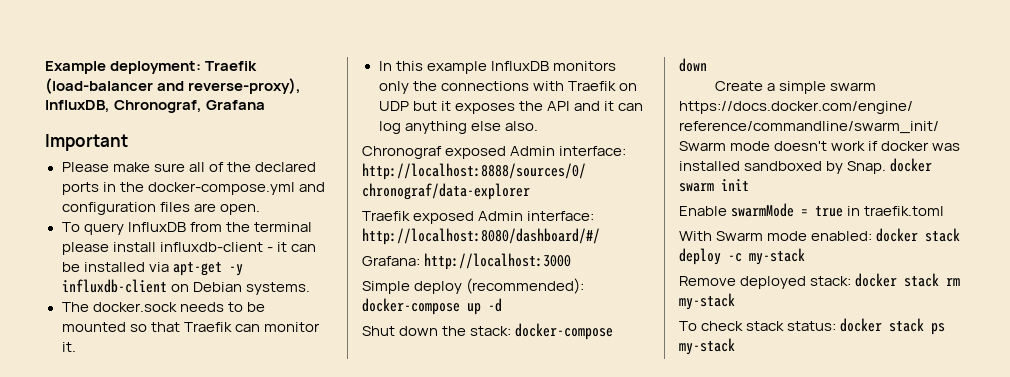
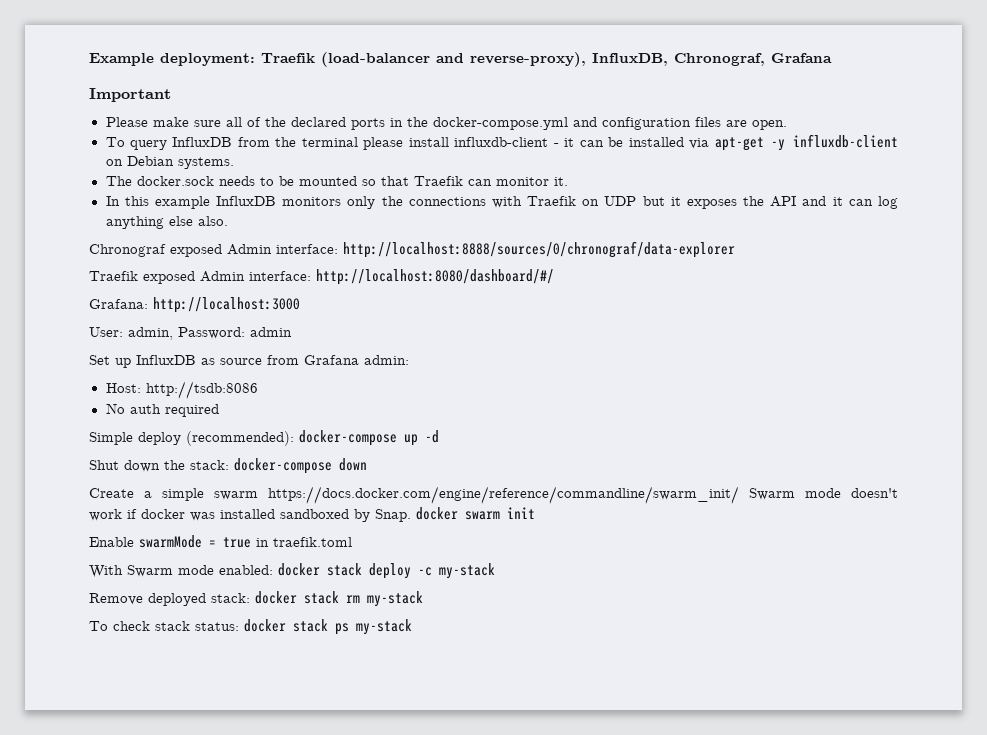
(572, 261) none -> [89,327,292,340] [89,355,409,368] [105,381,258,399] [105,403,219,417] // User: admin, Password: admin // Set up InfluxDB as source from Grafana admin: // Host: http://tsdb:8086 // No auth required

